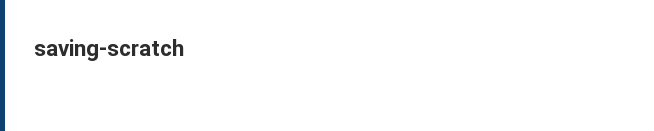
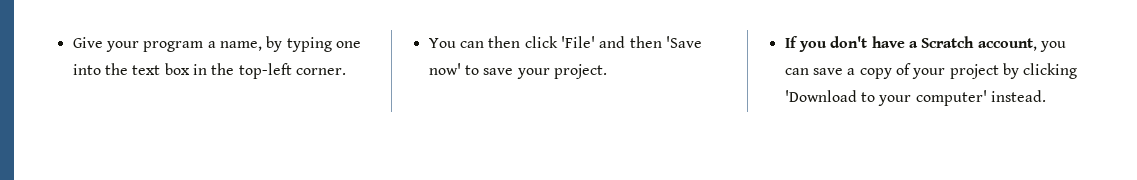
[34,39,184,61] saving-scratch -> [72,36,361,52] [72,63,346,79] [428,36,702,48] [428,63,607,79] [784,36,1066,52] [784,63,1078,79] [784,90,1046,106] Give your program a name, by typing one into the text box in the top-left corner. // You can then click 'File' and then 'Save now' to save your project. // If you don't have a Scratch account, you can save a copy of your project by clicking 'Download to your computer' instead.

